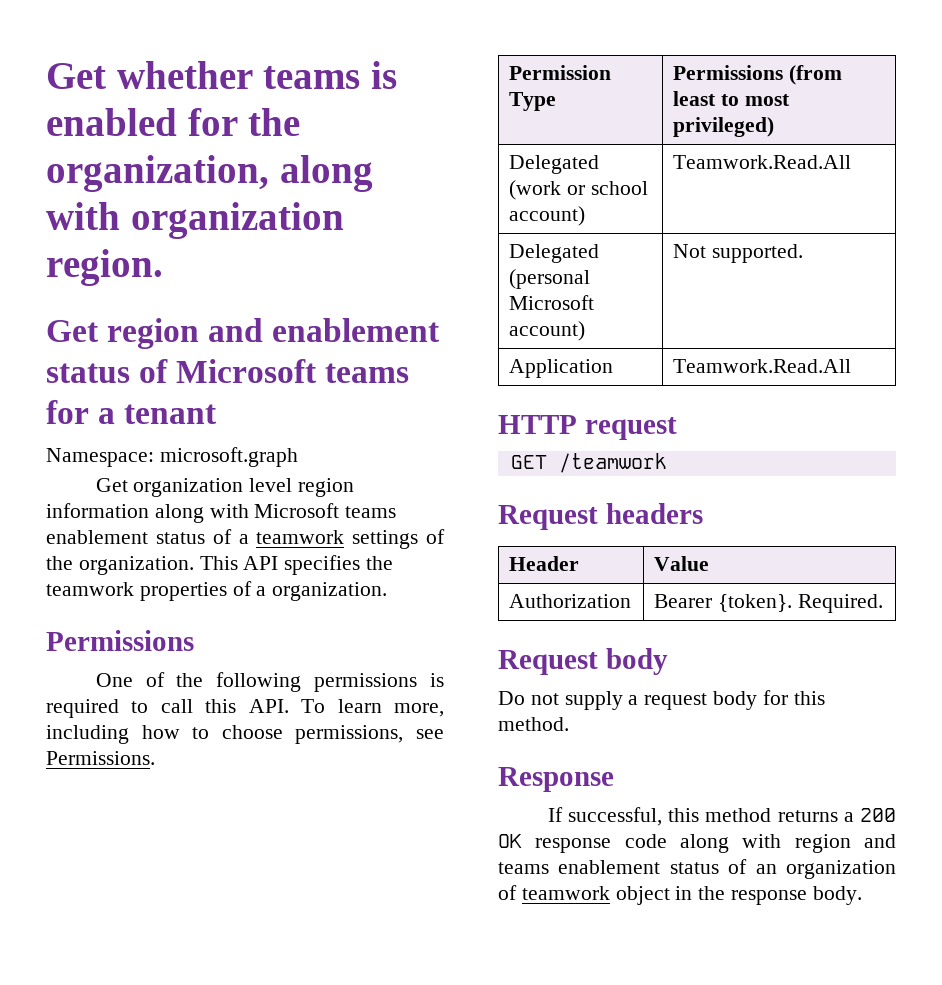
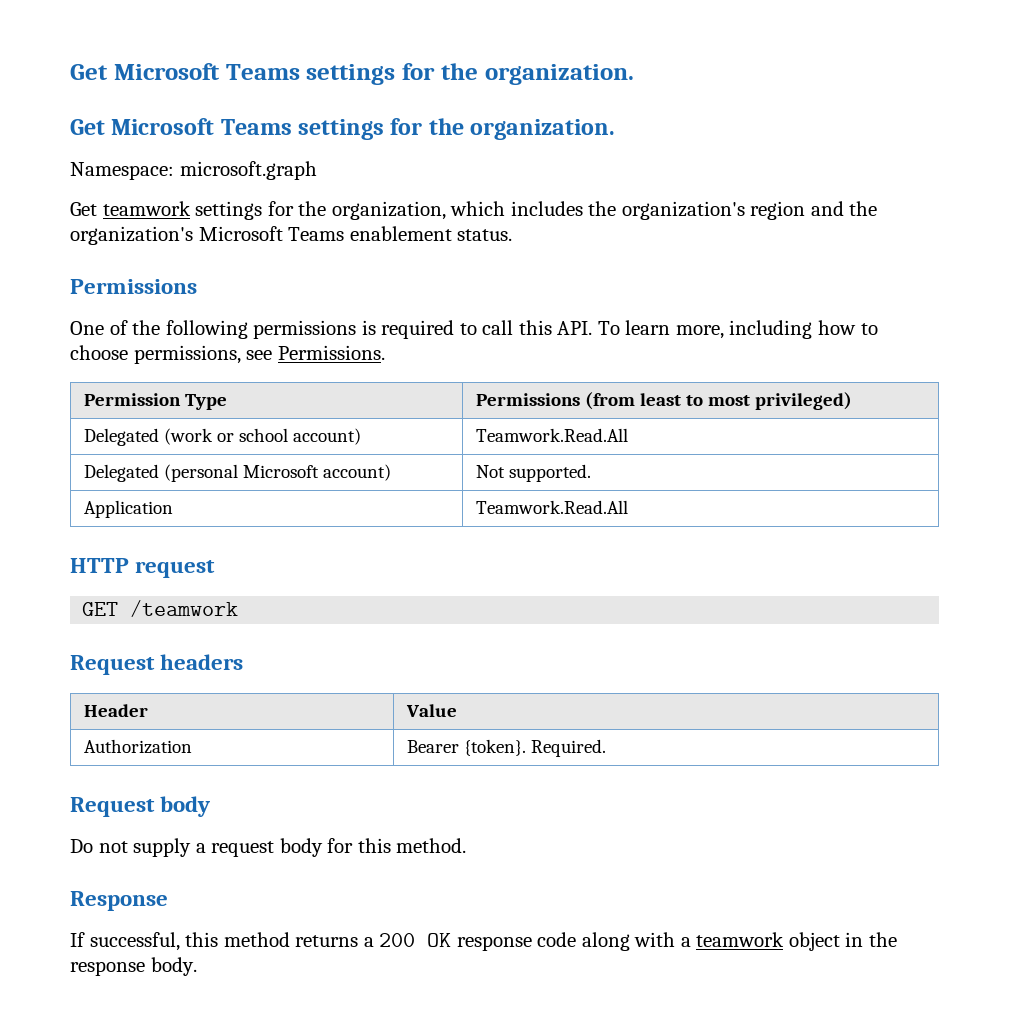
[46,61,397,89] [46,108,301,136] [46,155,373,192] [46,202,344,239] [46,249,163,286] [46,318,441,349] [46,359,410,383] [46,400,218,424] [46,447,298,467] [95,478,355,497] [46,503,397,523] [46,529,445,549] [46,555,394,575] [46,581,388,601] Get whether teams is enabled for the organization, along with organization region. // Get region and enablement status of Microsoft teams for a tenant // Namespace: microsoft.graph // Get organization level region information along with Microsoft teams enablement status of a teamwork settings of the organization. This API specifies the teamwork properties of a organization. -> [70,63,634,85] [70,118,616,140] [70,161,317,180] [70,201,878,220] [70,226,513,245] Get Microsoft Teams settings for the organization. // Get Microsoft Teams settings for the organization. // Namespace: microsoft.graph // Get teamwork settings for the organization, which includes the organization's region and the organization's Microsoft Teams enablement status.
[794,834,896,853] [498,859,896,879] [498,885,517,900] region and teams enablement status of an organization of -> [680,937,691,947] a

